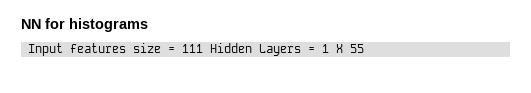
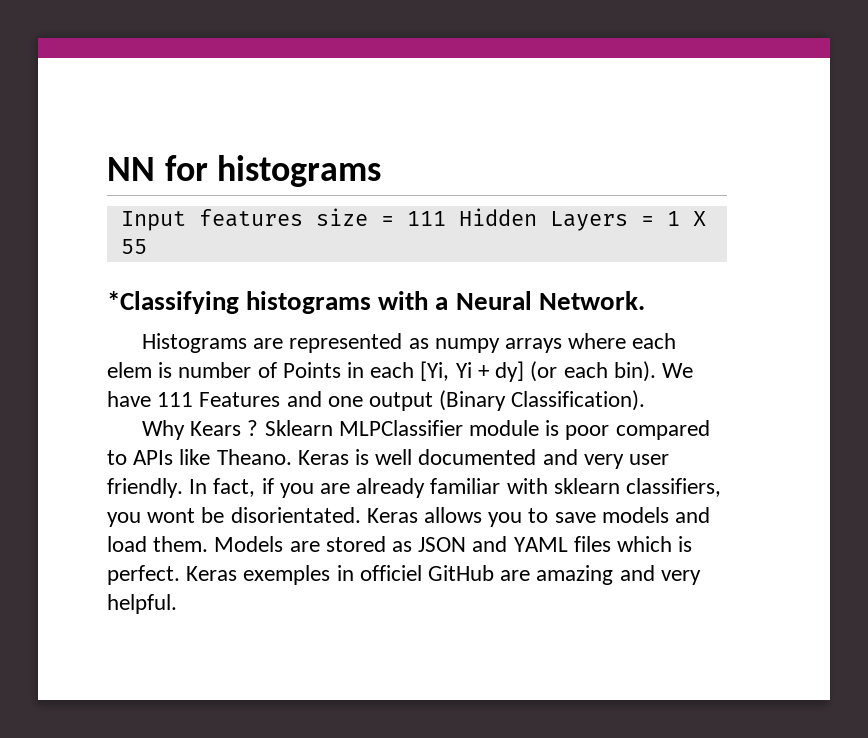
(364, 48) none -> [107,291,645,314] [141,333,677,353] [107,361,693,382] [107,390,646,411] [141,420,710,440] [107,449,670,469] [107,478,722,498] [107,507,711,527] [107,536,693,552] [107,565,701,585] [107,594,177,614] // *Classifying histograms with a Neural Network. // Histograms are represented as numpy arrays where each elem is number of Points in each [Yi, Yi + dy] (or each bin). We have 111 Features and one output (Binary Classification). // Why Kears ? Sklearn MLPClassifier module is poor compared to APIs like Theano. Keras is well documented and very user friendly. In fact, if you are already familiar with sklearn classifiers, you wont be disorientated. Keras allows you to save models and load them. Models are stored as JSON and YAML files which is perfect. Keras exemples in officiel GitHub are amazing and very helpful.

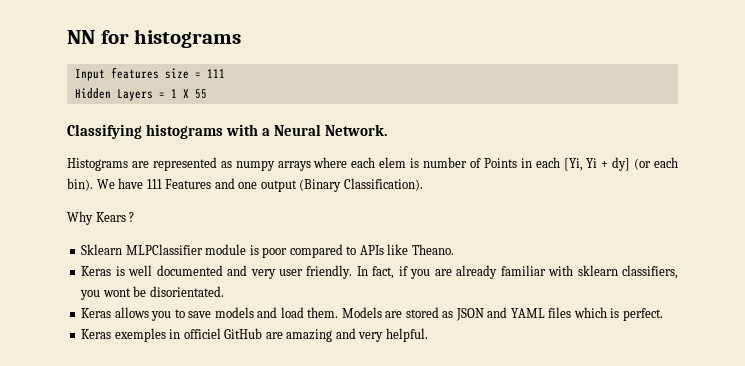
(446, 218) none -> (225, 73) //
[107,291,239,314] *Classifying -> [67,124,142,139] Classifying
(259, 428) none -> (135, 217) //
(292, 457) none -> (454, 249) //
(361, 515) none -> (224, 291) //
(180, 575) none -> (663, 314) //

